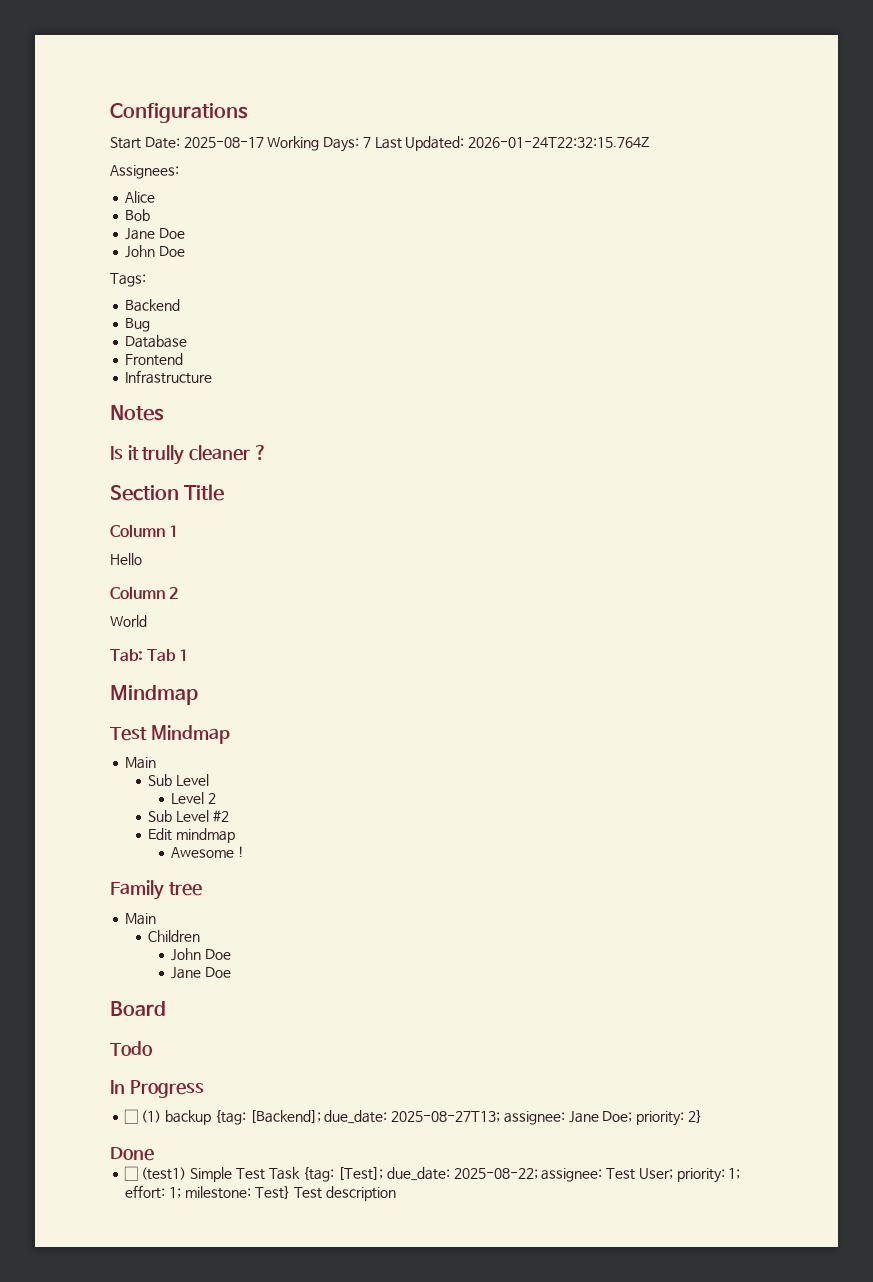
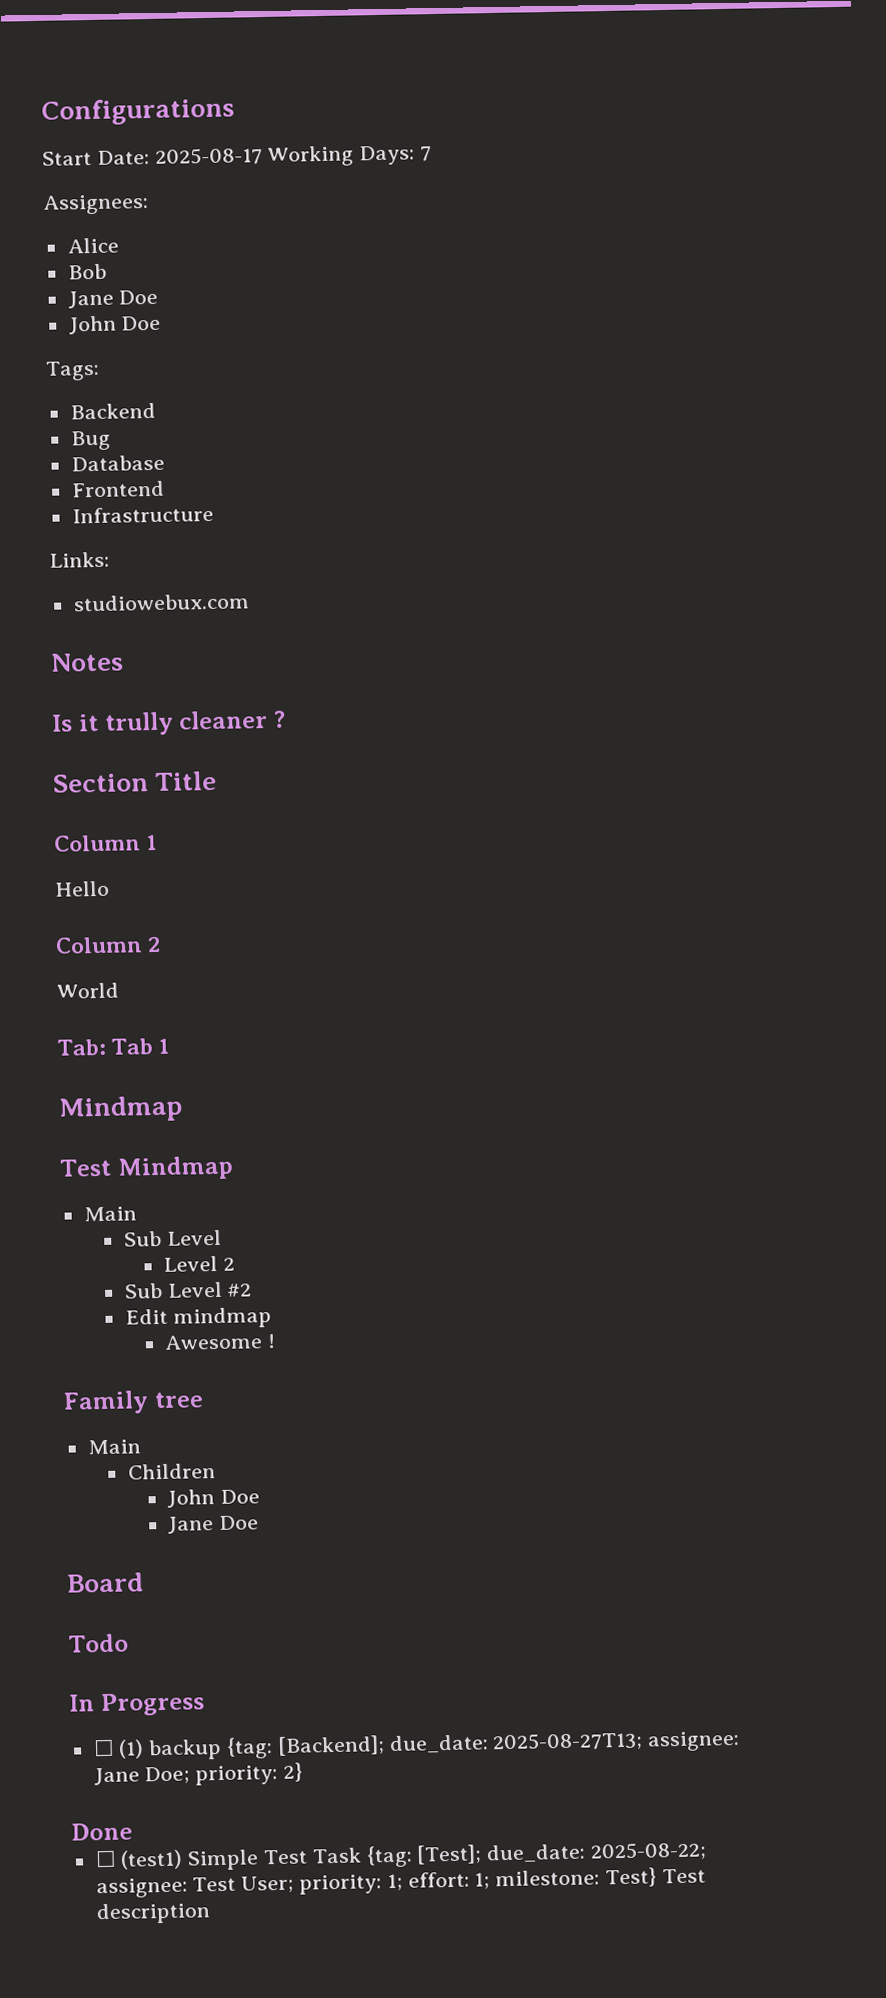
[374,136,650,151] Last Updated: 2026-01-24T22:32:15.764Z -> (433, 154) none
(213, 377) none -> [49,551,110,568] [72,593,250,612] // Links: // studiowebux.com

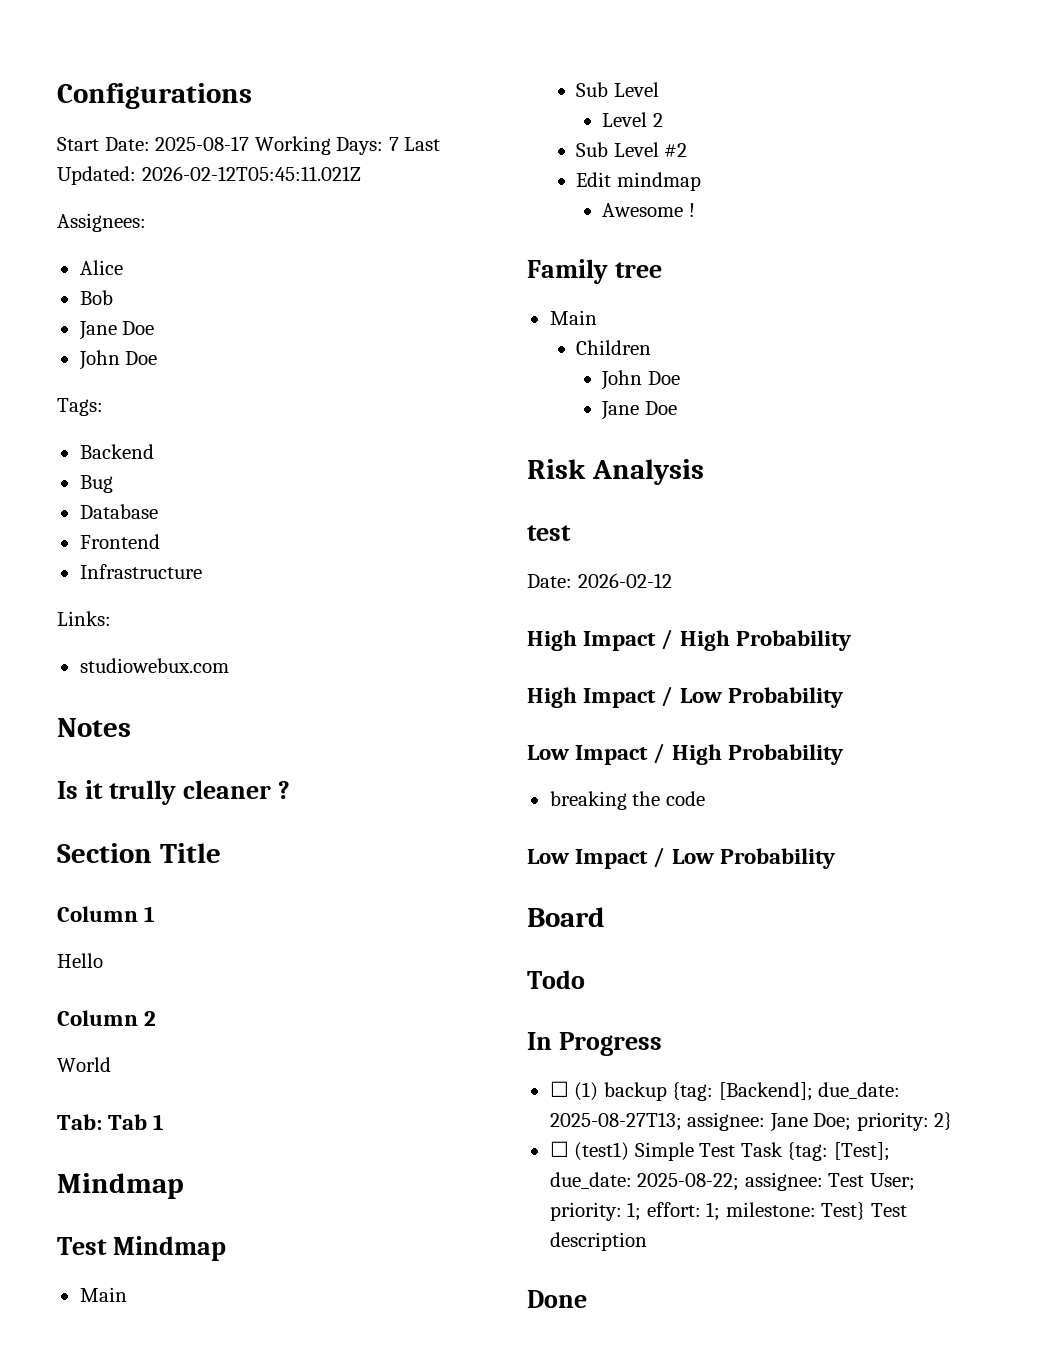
(433, 154) none -> [404,137,441,151] [57,166,361,185] Last Updated: 2026-02-12T05:45:11.021Z
(259, 1523) none -> [527,459,704,485] [527,525,571,541] [527,573,672,588] [527,629,851,651] [527,686,843,708] [527,743,843,765] [549,791,705,810] [527,847,835,869] // Risk Analysis // test // Date: 2026-02-12 // High Impact / High Probability // High Impact / Low Probability // Low Impact / High Probability // breaking the code // Low Impact / Low Probability
[71,1822,133,1841] // Done -> (953, 1121) none
(211, 1913) none -> [527,1290,587,1308] // Done

